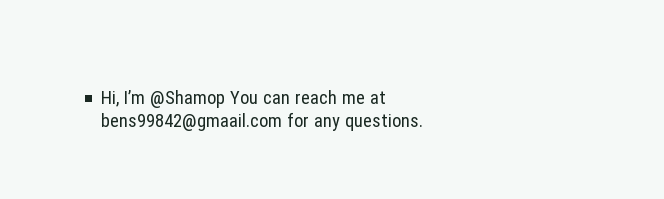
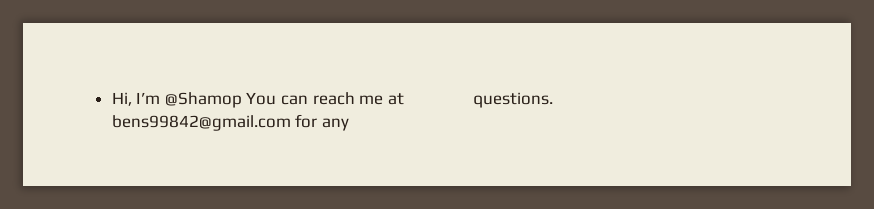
[101,113,283,131] bens99842@gmaail.com -> [111,115,291,131] bens99842@gmail.com

